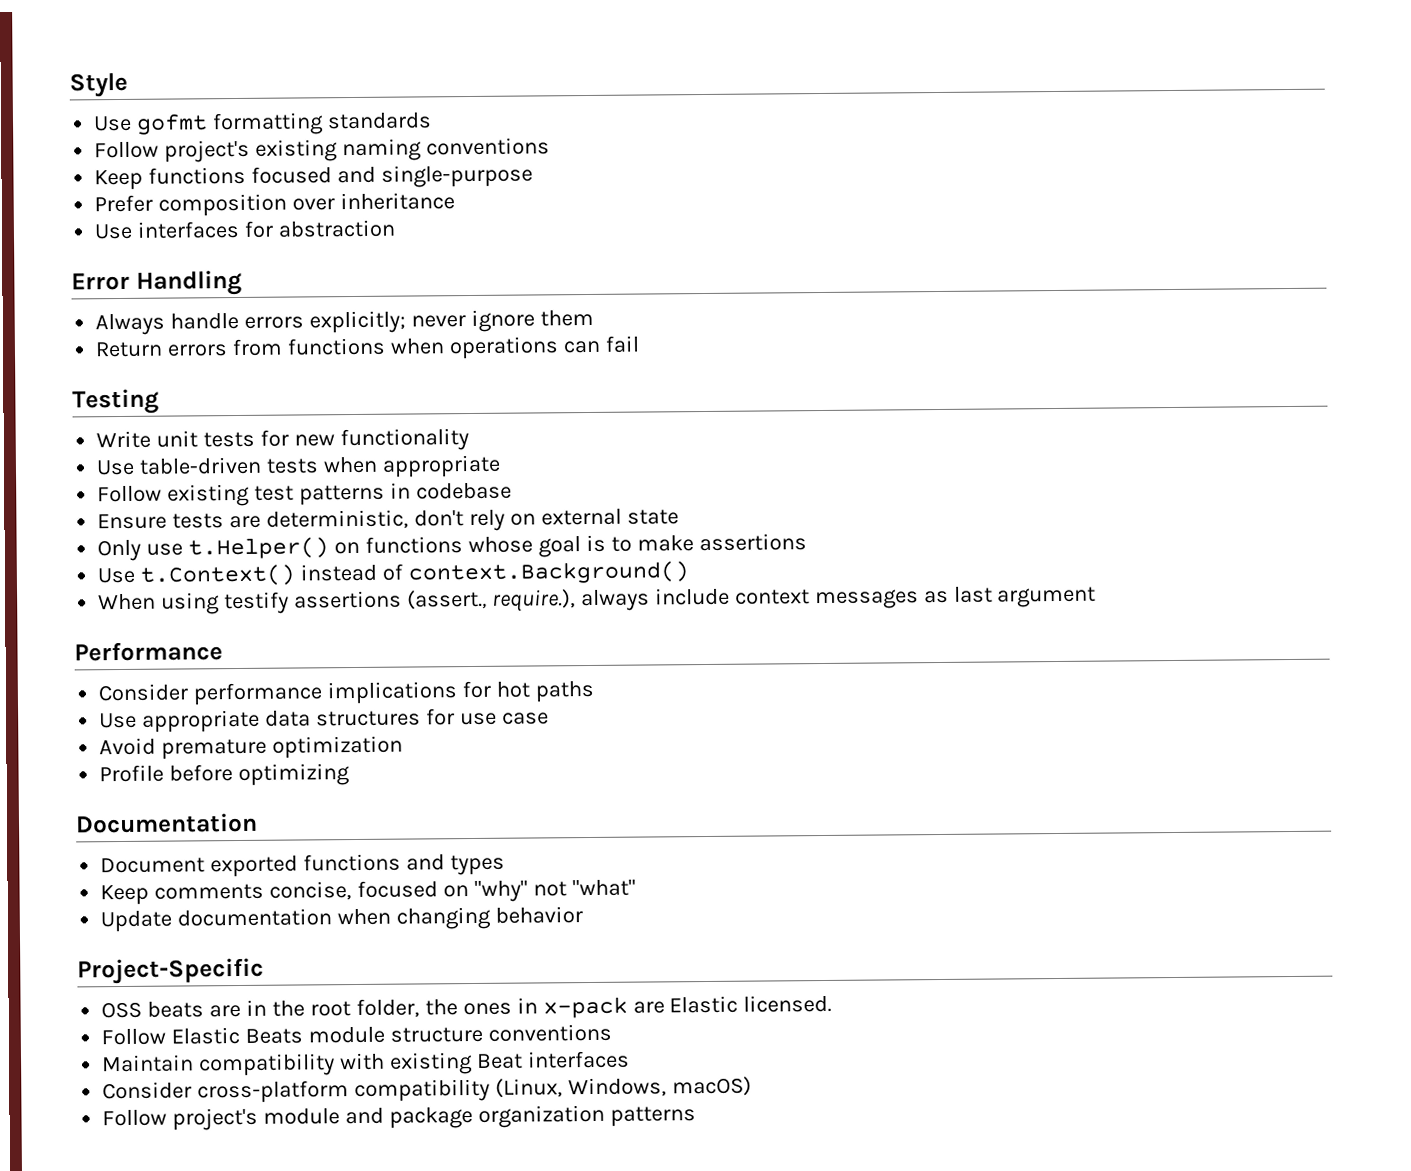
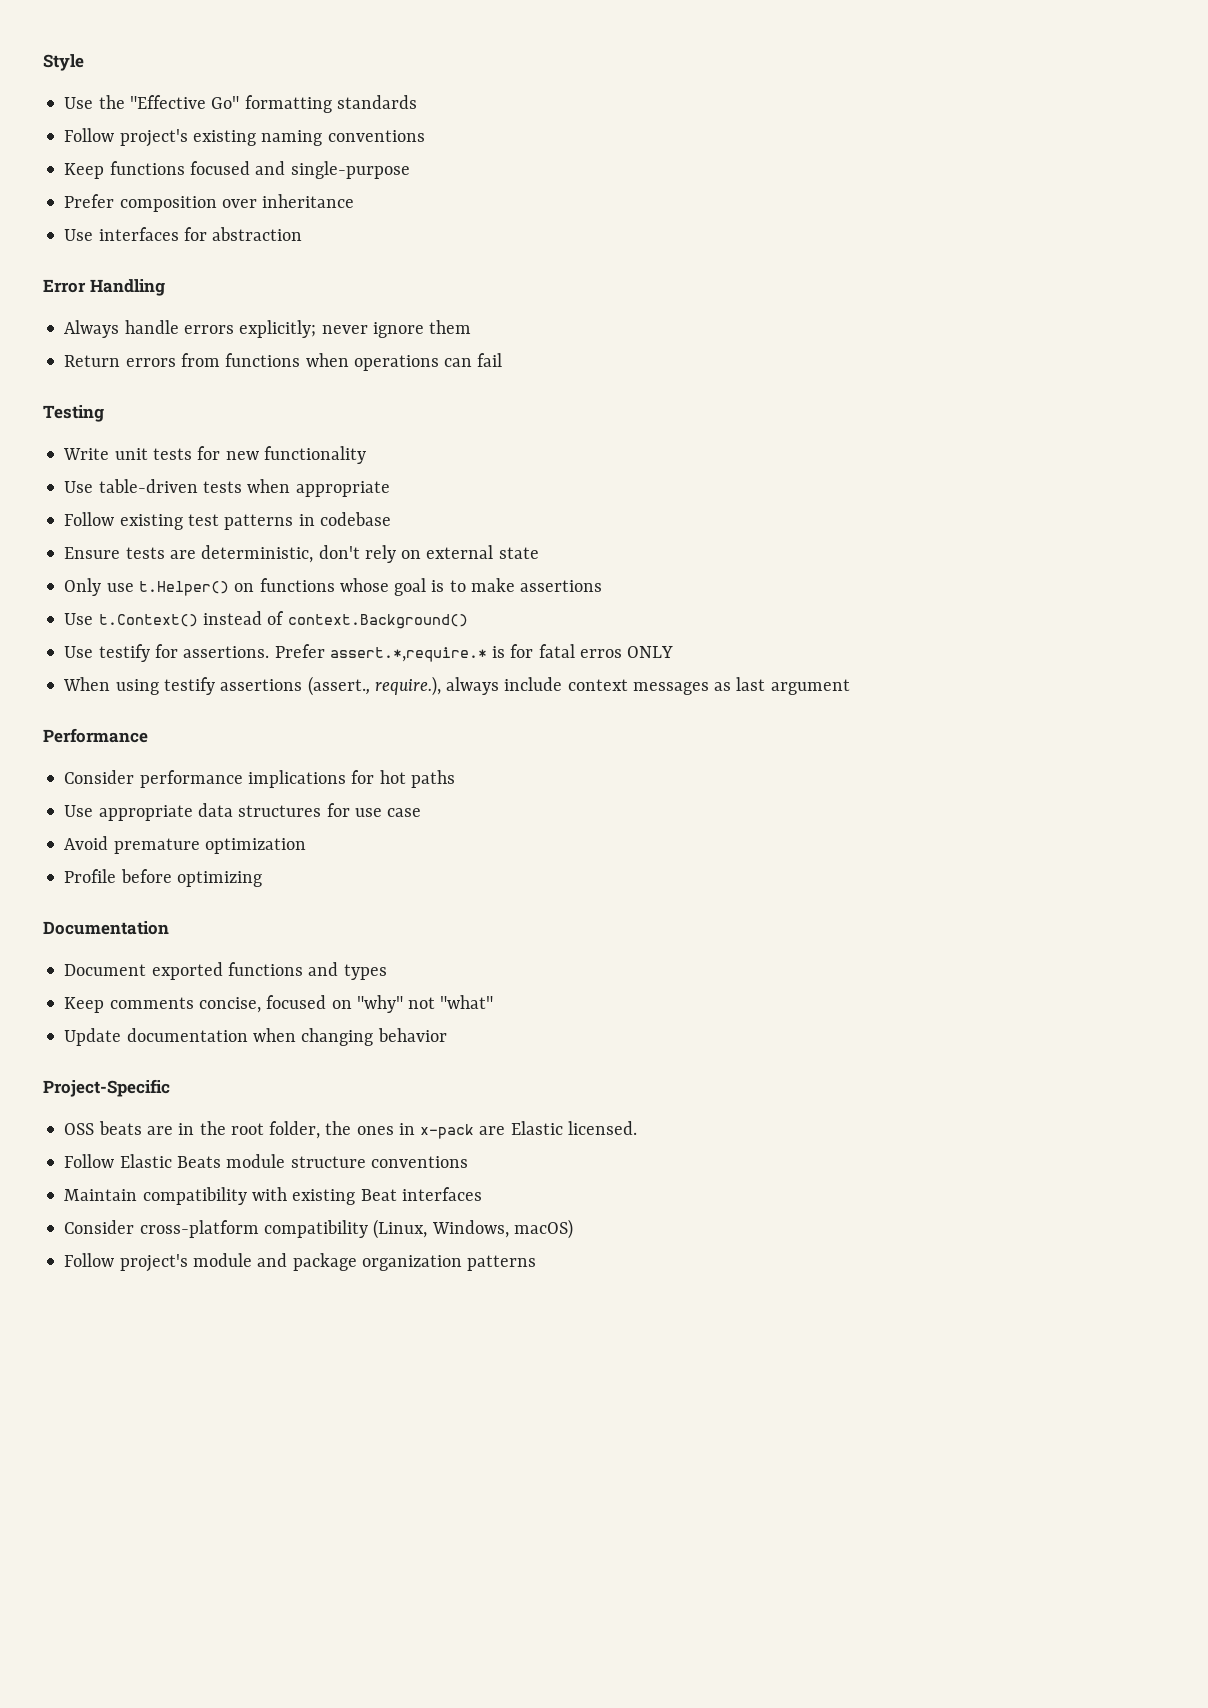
[136,113,209,135] gofmt -> [98,95,240,109] the "Effective Go"
(689, 573) none -> [64,644,674,662] // Use testify for assertions. Prefer assert.*,require.* is for fatal erros ONLY

